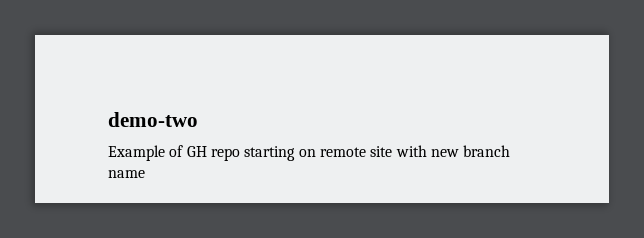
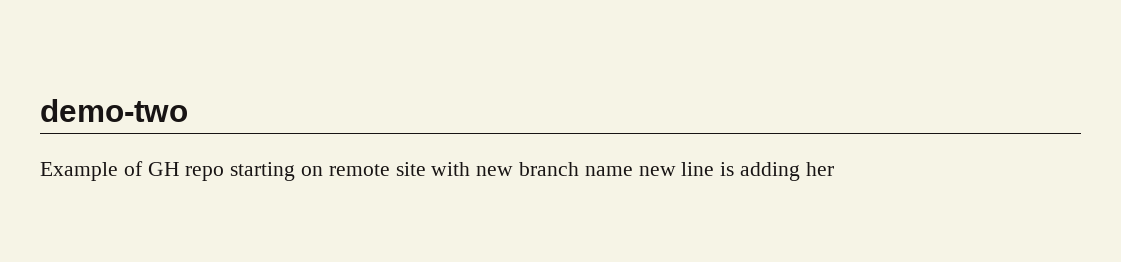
(145, 174) none -> [638,162,834,181] new line is adding her

